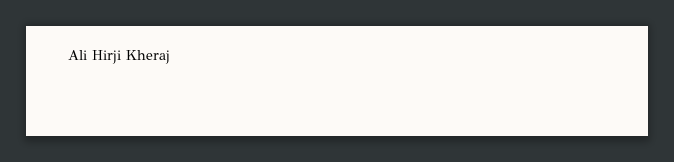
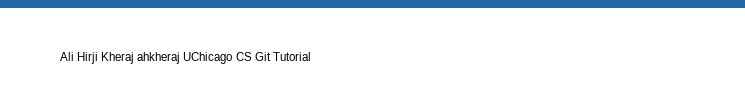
(170, 57) none -> [137,52,311,64] ahkheraj UChicago CS Git Tutorial

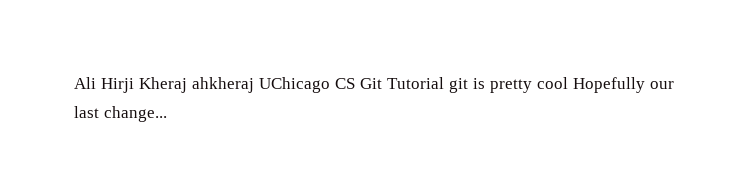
(311, 56) none -> [449,77,674,93] [74,106,167,122] git is pretty cool Hopefully our last change...

